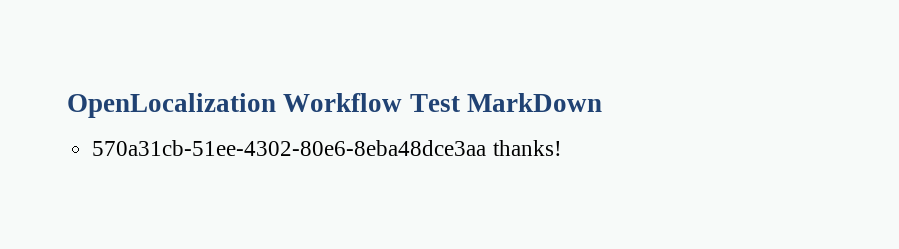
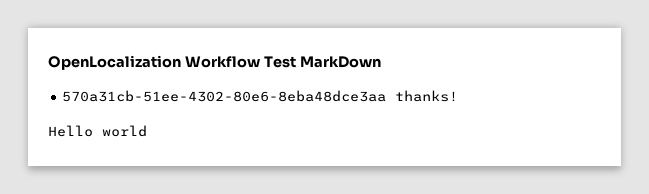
(562, 148) none -> [48,125,147,137] // Hello world

